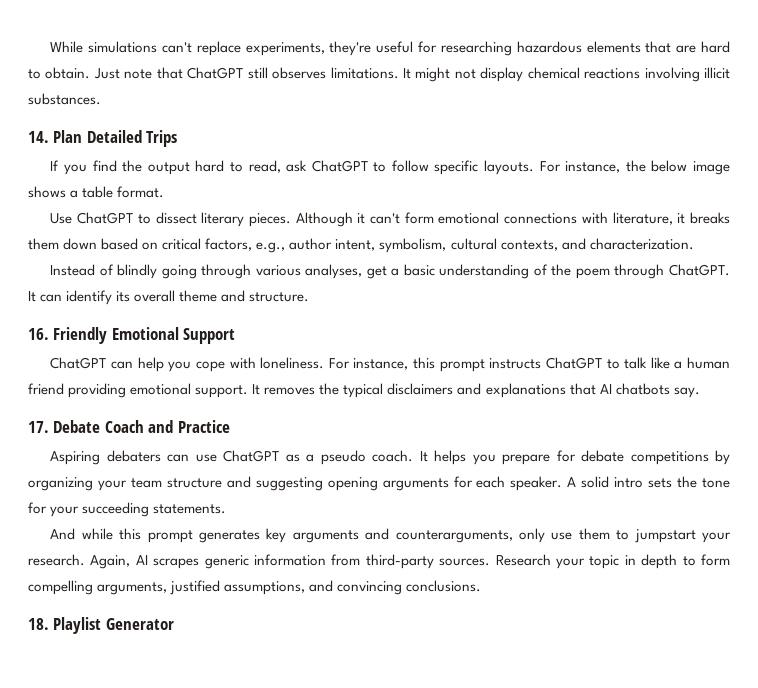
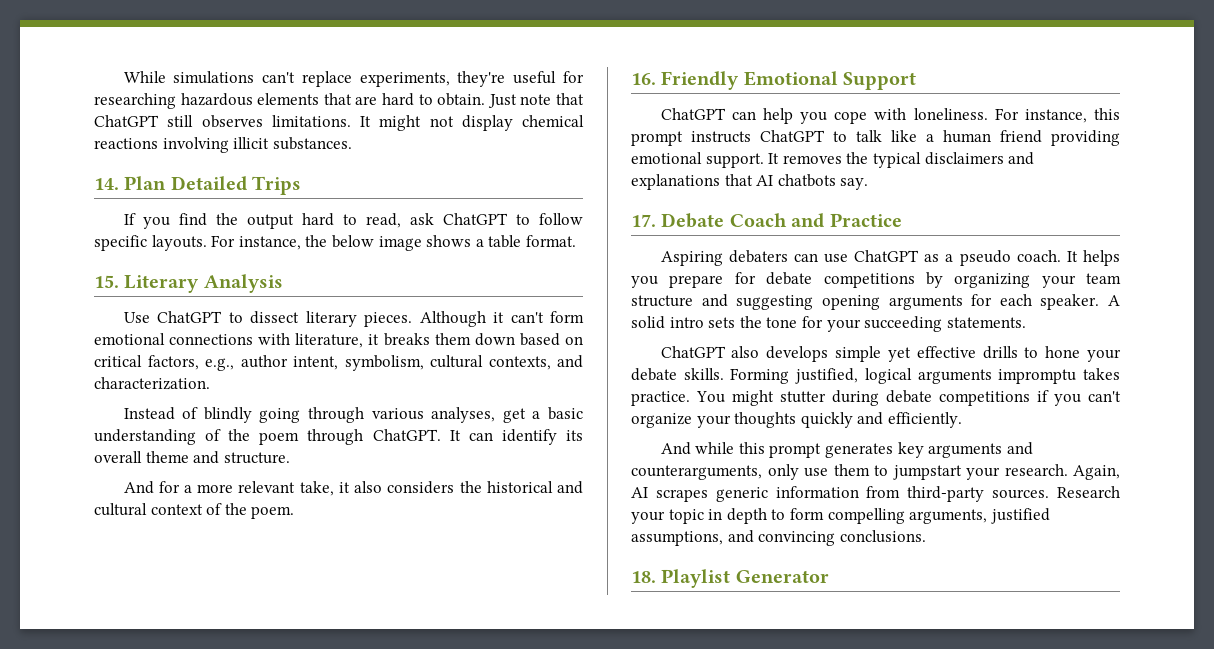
(165, 192) none -> [94,274,283,293] // 15. Literary Analysis
(310, 297) none -> [123,481,583,496] [94,503,295,519] // And for a more relevant take, it also considers the historical and cultural context of the poem.
(227, 509) none -> [660,346,1121,362] [631,368,1120,384] [631,390,1121,406] [631,412,962,428] // ChatGPT also develops simple yet effective drills to hone your debate skills. Forming justified, logical arguments impromptu takes practice. You might stutter during debate competitions if you can't organize your thoughts quickly and efficiently.

